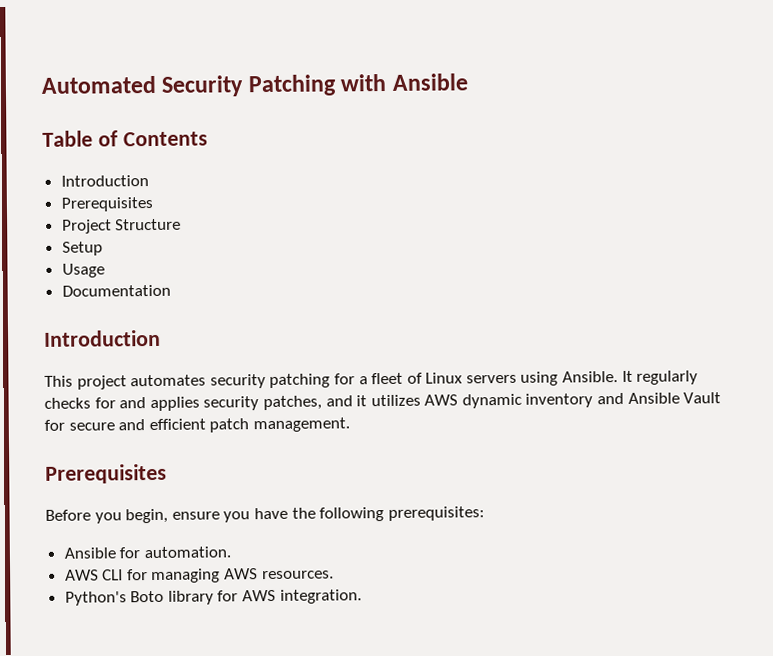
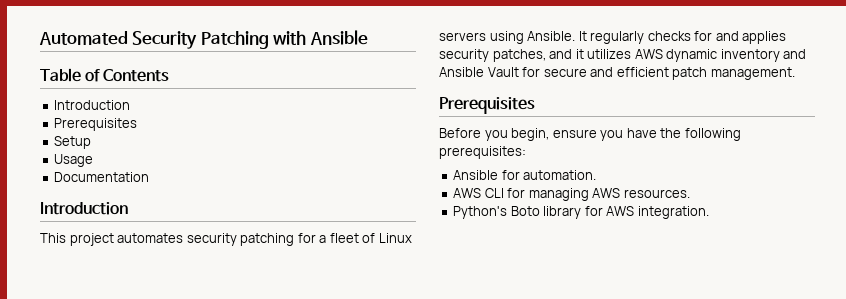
[61,218,182,234] // Project Structure -> (138, 124) none

